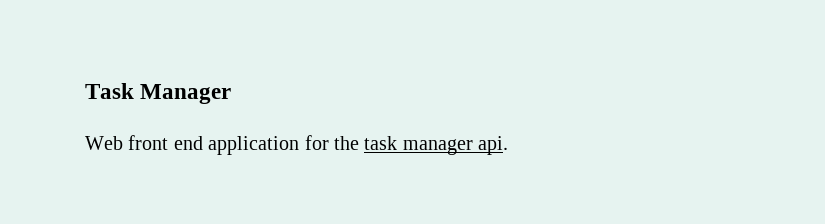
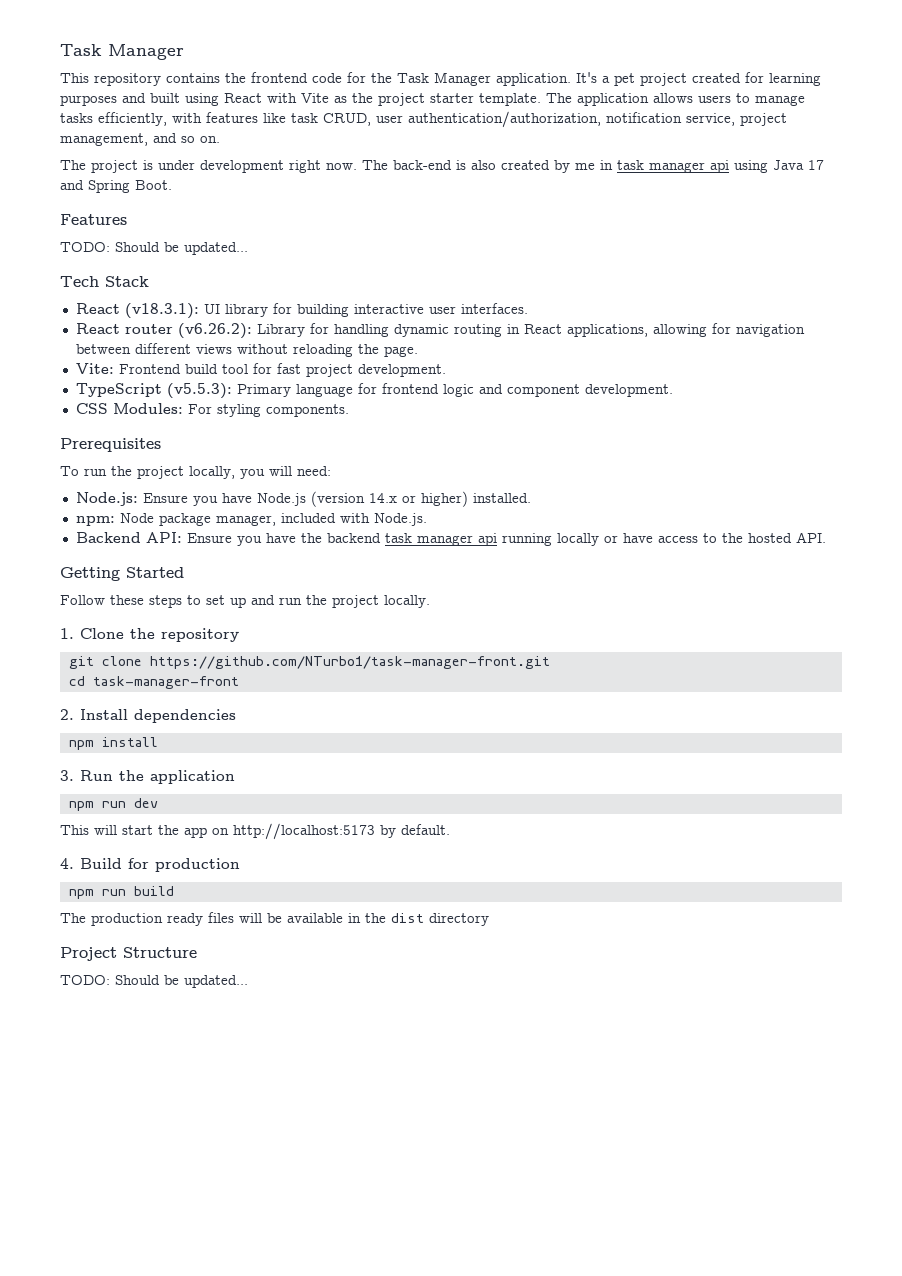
[85,135,509,155] Web front end application for the task manager api. -> [60,72,821,86] [60,93,805,106] [60,111,787,128] [60,133,220,146] [60,160,824,173] [60,180,172,193] [60,214,127,225] [60,242,248,255] [60,276,149,287] [75,303,528,319] [75,323,805,339] [75,343,418,357] [75,363,446,377] [75,383,673,399] [75,403,349,417] [60,438,161,452] [60,466,331,479] [75,491,531,507] [75,513,427,526] [75,532,826,546] [60,567,184,581] [60,595,430,608] [60,628,239,642] [68,656,550,669] [68,676,239,689] [60,709,236,723] [68,737,158,750] [60,770,235,784] [68,798,158,811] [60,823,450,840] [60,858,240,872] [68,886,174,899] [60,912,489,926] [60,947,197,961] [60,975,248,988] This repository contains the frontend code for the Task Manager application. It's a pet project created for learning purposes and built using React with Vite as the project starter template. The application allows users to manage tasks efficiently, with features like task CRUD, user authentication/authorization, notification service, project management, and so on. // The project is under development right now. The back-end is also created by me in task manager api using Java 17 and Spring Boot. // Features // TODO: Should be updated... // Tech Stack // React (v18.3.1): UI library for building interactive user interfaces. // React router (v6.26.2): Library for handling dynamic routing in React applications, allowing for navigation between different views without reloading the page. // Vite: Frontend build tool for fast project development. // TypeScript (v5.5.3): Primary language for frontend logic and component development. // CSS Modules: For styling components. // Prerequisites // To run the project locally, you will need: // Node.js: Ensure you have Node.js (version 14.x or higher) installed. // npm: Node package manager, included with Node.js. // Backend API: Ensure you have the backend task manager api running locally or have access to the hosted API. // Getting Started // Follow these steps to set up and run the project locally. // 1. Clone the repository // git clone https://github.com/NTurbo1/task-manager-front.git // cd task-manager-front // 2. Install dependencies // npm install // 3. Run the application // npm run dev // This will start the app on http://localhost:5173 by default. // 4. Build for production // npm run build // The production ready files will be available in the dist directory // Project Structure // TODO: Should be updated...

